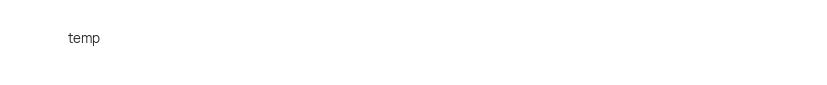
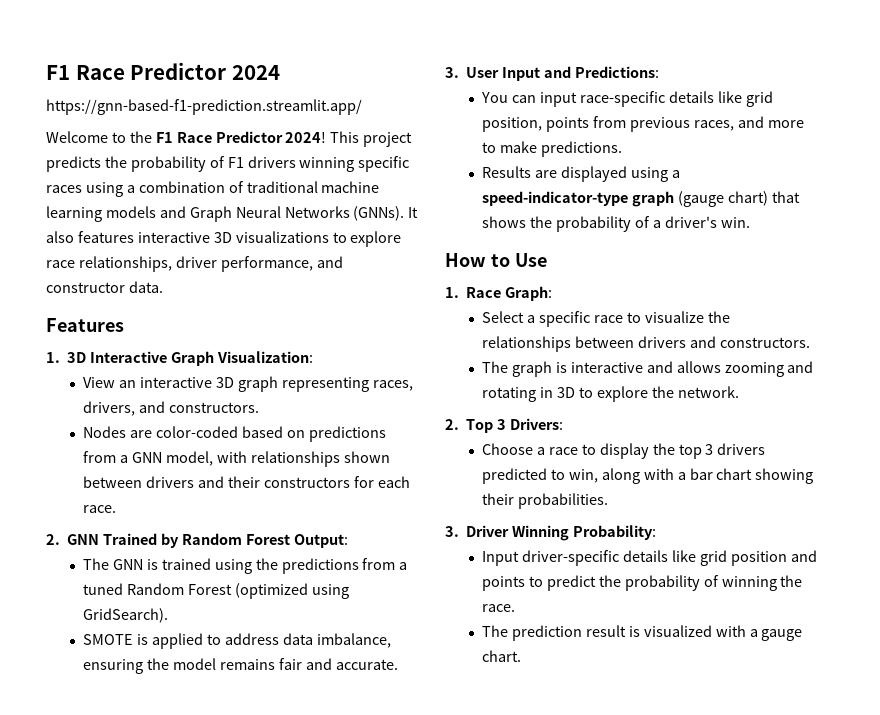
[68,33,100,46] temp -> [46,62,280,80] [46,99,362,115] [46,131,413,147] [46,156,410,172] [46,181,380,197] [46,206,419,222] [46,231,402,247] [46,256,343,272] [46,281,163,293] [46,318,124,332] [46,351,313,366] [83,376,413,392] [83,401,259,416] [83,426,386,442] [83,451,390,467] [83,476,410,488] [83,505,117,513] [46,533,348,548] [83,558,408,574] [83,583,349,599] [83,608,169,623] [83,633,391,649] [83,658,398,674] [445,66,659,81] [481,91,773,107] [482,116,804,132] [482,141,622,157] [482,166,680,182] [482,191,800,207] [482,216,750,232] [445,253,547,267] [445,286,553,301] [482,311,730,327] [482,336,810,352] [482,361,814,377] [482,386,739,402] [445,418,564,433] [482,443,766,459] [482,468,814,484] [482,493,608,509] [445,525,657,541] [482,550,817,566] [482,575,803,591] [482,604,516,612] [482,625,803,641] [482,650,522,662] F1 Race Predictor 2024 // https://gnn-based-f1-prediction.streamlit.app/ // Welcome to the F1 Race Predictor 2024! This project predicts the probability of F1 drivers winning specific races using a combination of traditional machine learning models and Graph Neural Networks (GNNs). It also features interactive 3D visualizations to explore race relationships, driver performance, and constructor data. // Features // 1. 3D Interactive Graph Visualization: // View an interactive 3D graph representing races, drivers, and constructors. // Nodes are color-coded based on predictions from a GNN model, with relationships shown between drivers and their constructors for each race. // 2. GNN Trained by Random Forest Output: // The GNN is trained using the predictions from a tuned Random Forest (optimized using GridSearch). // SMOTE is applied to address data imbalance, ensuring the model remains fair and accurate. // 3. User Input and Predictions: // You can input race-specific details like grid position, points from previous races, and more to make predictions. // Results are displayed using a speed-indicator-type graph (gauge chart) that shows the probability of a driver's win. // How to Use // 1. Race Graph: // Select a specific race to visualize the relationships between drivers and constructors. // The graph is interactive and allows zooming and rotating in 3D to explore the network. // 2. Top 3 Drivers: // Choose a race to display the top 3 drivers predicted to win, along with a bar chart showing their probabilities. // 3. Driver Winning Probability: // Input driver-specific details like grid position and points to predict the probability of winning the race. // The prediction result is visualized with a gauge chart.

